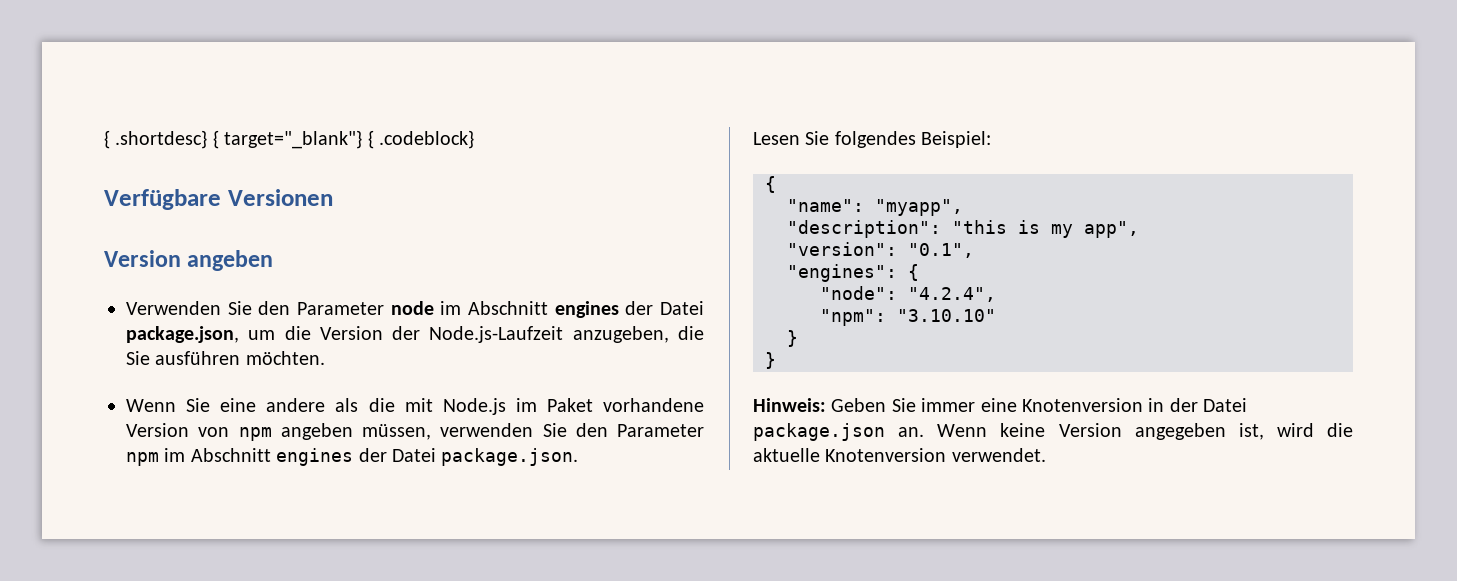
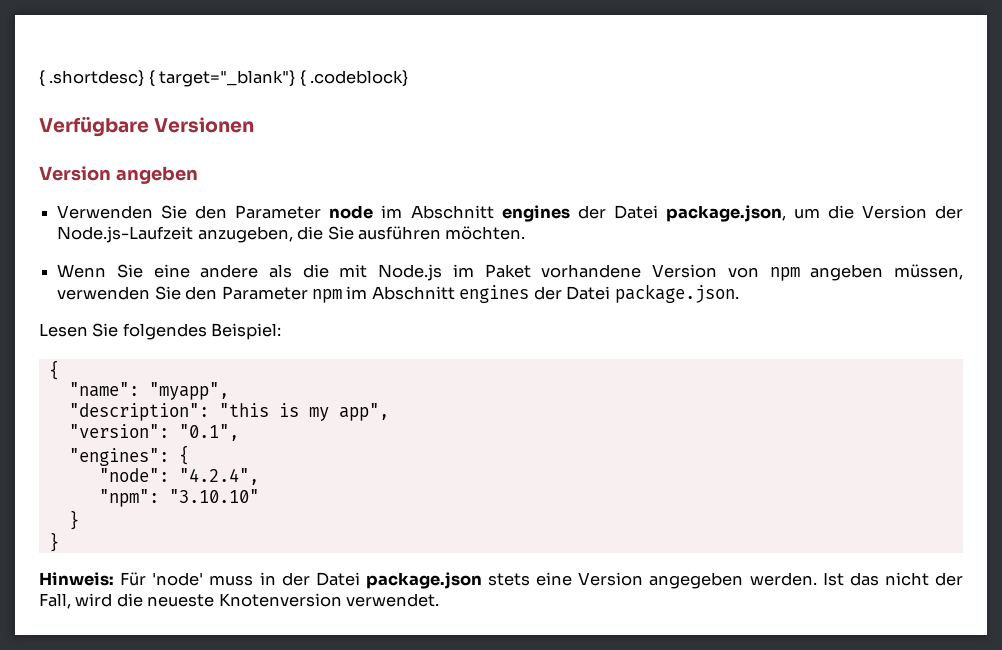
[831,398,1248,412] [753,423,1264,441] Geben Sie immer eine Knotenversion in der Datei package.json an. Wenn keine Version angegeben ist, -> [120,572,963,589] [39,593,71,609] Für 'node' muss in der Datei package.json stets eine Version angegeben werden. Ist das nicht der Fall,
[753,448,820,462] aktuelle -> [147,594,215,607] neueste

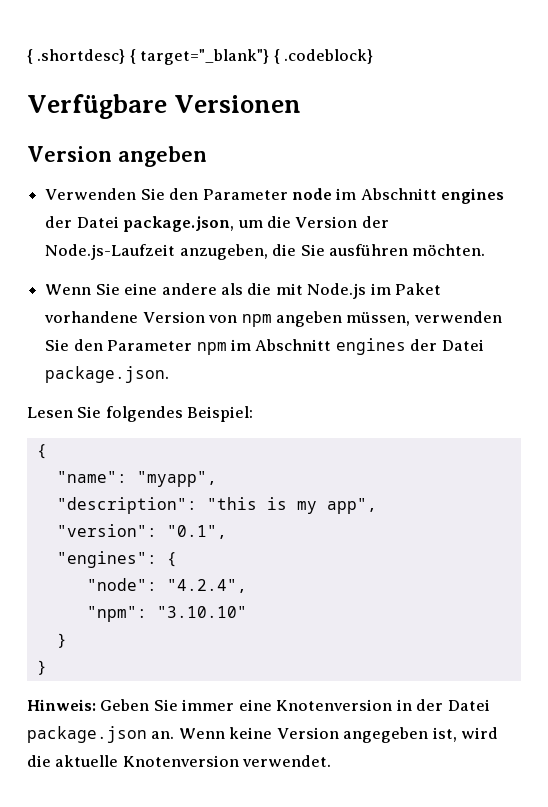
[120,572,963,589] [39,593,71,609] Für 'node' muss in der Datei package.json stets eine Version angegeben werden. Ist das nicht der Fall, -> [100,699,490,711] [27,726,457,743] Geben Sie immer eine Knotenversion in der Datei package.json an. Wenn keine Version angegeben ist,
[147,594,215,607] neueste -> [55,755,119,767] aktuelle

